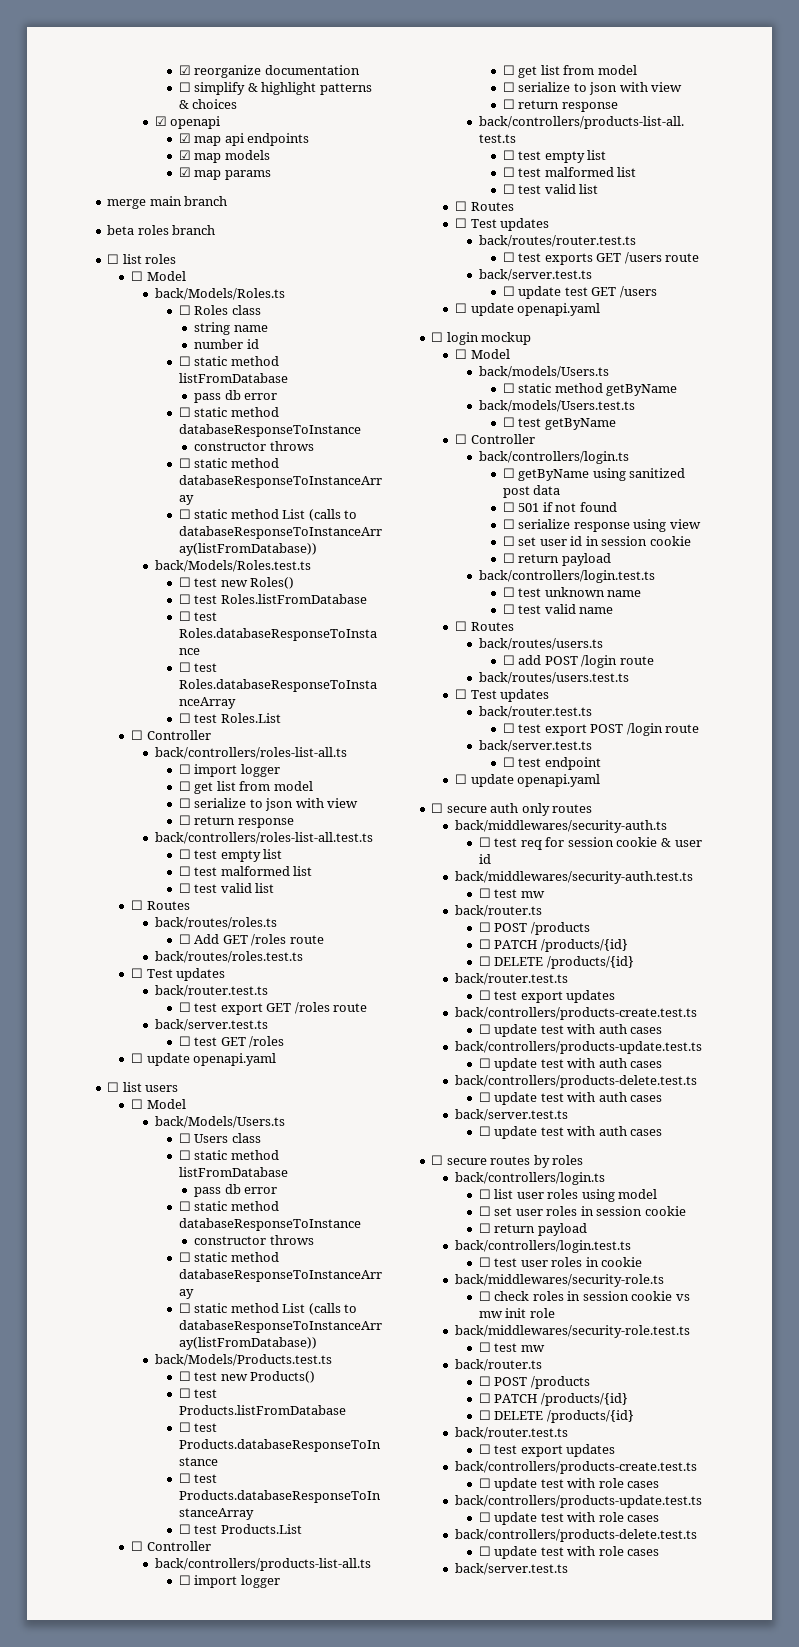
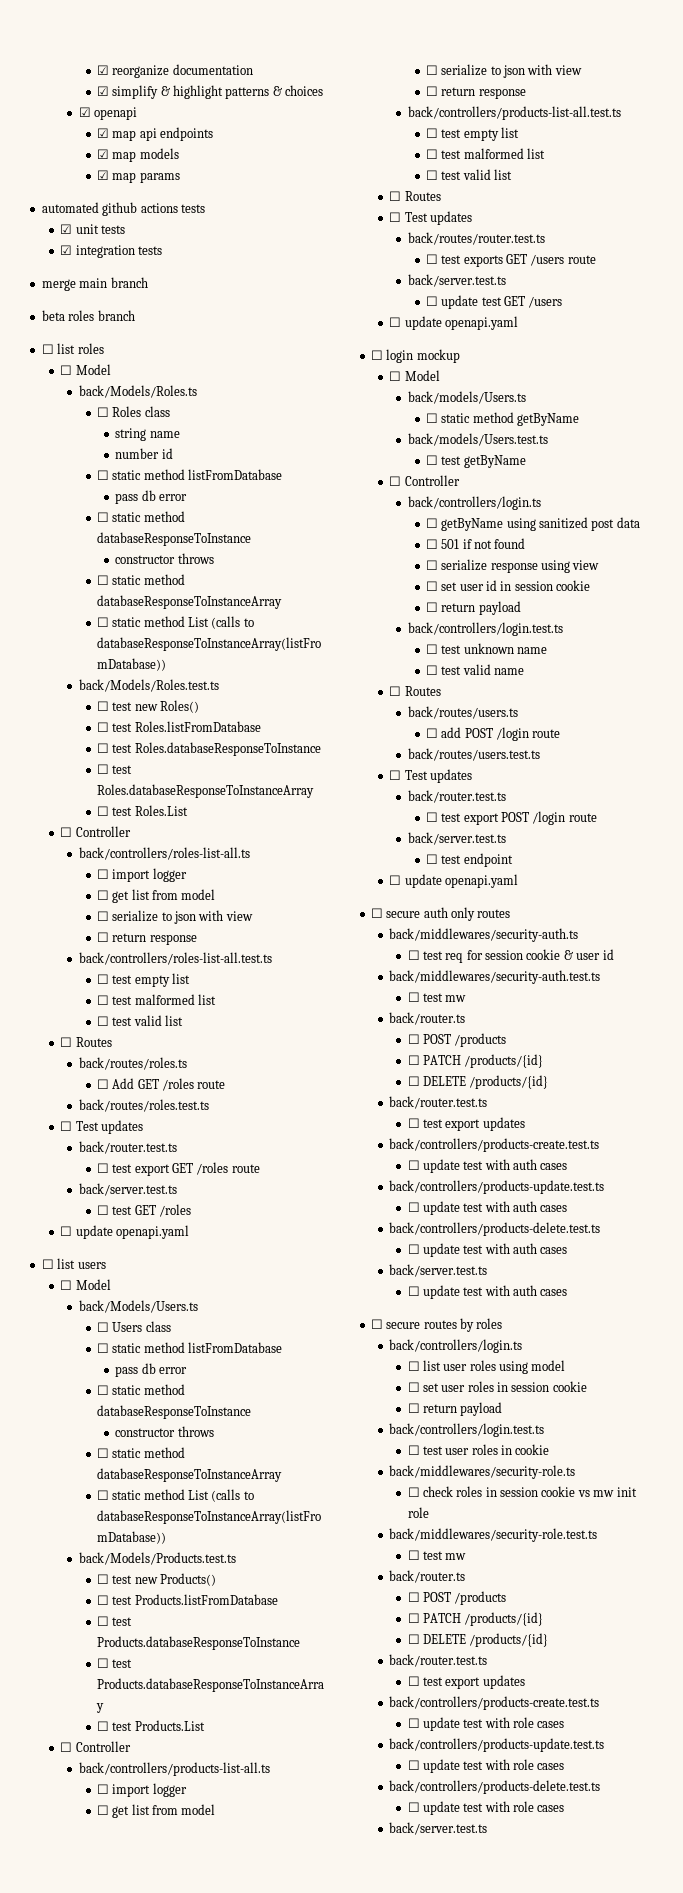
[178,82,191,92] ☐ -> [96,86,109,96] ☑
(271, 175) none -> [41,202,205,216] [60,224,125,234] [60,245,162,258] // automated github actions tests // ☑ unit tests // ☑ integration tests

